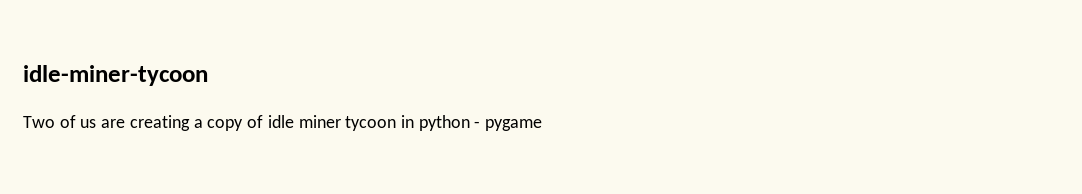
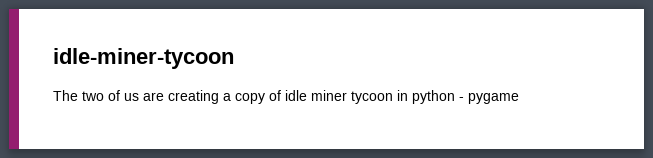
[23,116,55,128] Two -> [53,90,104,101] The two

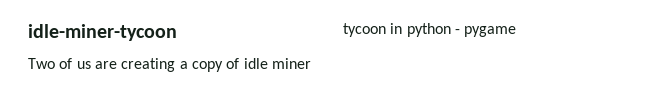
[53,90,104,101] The two -> [28,58,55,69] Two

